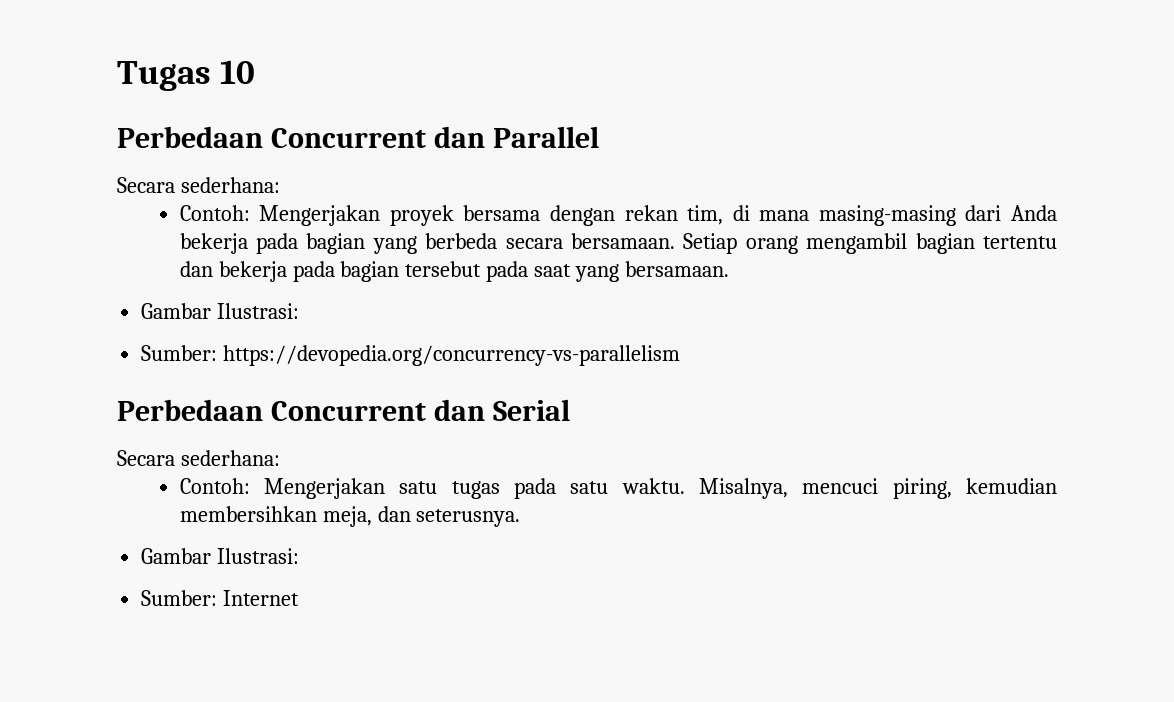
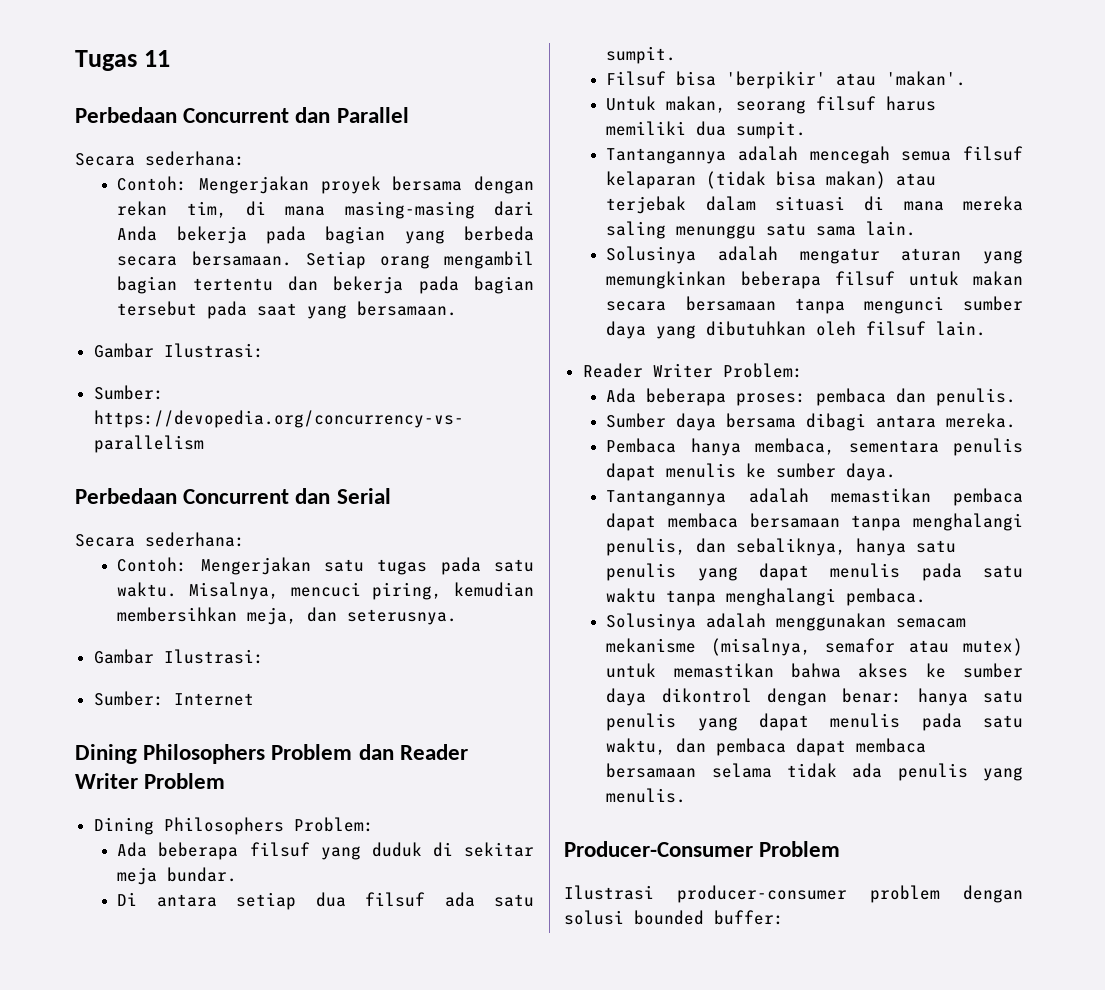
[220,60,256,84] 10 -> [143,50,170,67] 11
(300, 598) none -> [75,744,468,764] [75,773,226,789] [93,817,374,835] [117,842,534,860] [117,867,238,885] [117,892,534,910] [606,46,677,64] [606,71,967,89] [606,96,937,114] [606,121,807,139] [606,146,1023,164] [606,171,937,189] [606,196,1023,214] [606,221,917,239] [606,246,1023,264] [606,271,1023,289] [606,296,1023,314] [606,321,987,339] [582,363,803,378] [606,388,1017,406] [606,413,1017,431] [606,438,1023,456] [606,463,897,481] [606,488,1023,506] [606,513,1023,531] [606,538,957,556] [606,563,1023,581] [606,588,927,606] [606,613,967,631] [606,638,1023,656] [606,663,1023,678] [606,688,1023,706] [606,713,1023,731] [606,738,927,756] [606,763,1023,781] [606,788,687,803] [564,841,841,857] [564,885,1023,903] [564,910,784,925] // Dining Philosophers Problem dan Reader Writer Problem // Dining Philosophers Problem: // Ada beberapa filsuf yang duduk di sekitar meja bundar. // Di antara setiap dua filsuf ada satu sumpit. // Filsuf bisa 'berpikir' atau 'makan'. // Untuk makan, seorang filsuf harus memiliki dua sumpit. // Tantangannya adalah mencegah semua filsuf kelaparan (tidak bisa makan) atau terjebak dalam situasi di mana mereka saling menunggu satu sama lain. // Solusinya adalah mengatur aturan yang memungkinkan beberapa filsuf untuk makan secara bersamaan tanpa mengunci sumber daya yang dibutuhkan oleh filsuf lain. // Reader Writer Problem: // Ada beberapa proses: pembaca dan penulis. // Sumber daya bersama dibagi antara mereka. // Pembaca hanya membaca, sementara penulis dapat menulis ke sumber daya. // Tantangannya adalah memastikan pembaca dapat membaca bersamaan tanpa menghalangi penulis, dan sebaliknya, hanya satu penulis yang dapat menulis pada satu waktu tanpa menghalangi pembaca. // Solusinya adalah menggunakan semacam mekanisme (misalnya, semafor atau mutex) untuk memastikan bahwa akses ke sumber daya dikontrol dengan benar: hanya satu penulis yang dapat menulis pada satu waktu, dan pembaca dapat membaca bersamaan selama tidak ada penulis yang menulis. // Producer-Consumer Problem // Ilustrasi producer-consumer problem dengan solusi bounded buffer:

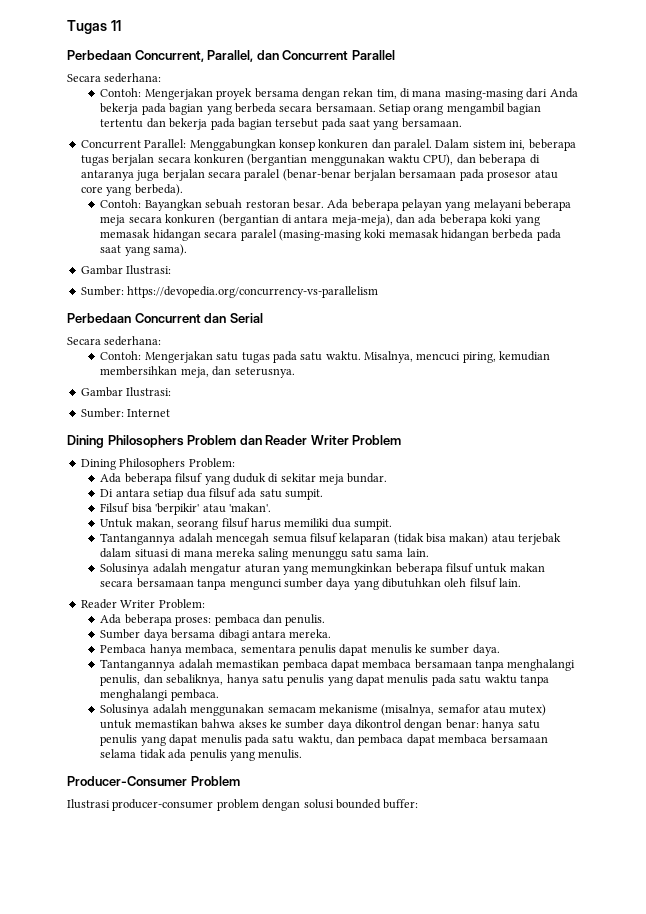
[183,107,331,123] Concurrent dan -> [134,50,349,62] Concurrent, Parallel, dan Concurrent
(458, 308) none -> [80,139,576,151] [80,154,540,166] [80,169,558,181] [80,184,183,196] [100,199,572,211] [100,214,540,226] [100,229,561,241] [100,244,188,256] // Concurrent Parallel: Menggabungkan konsep konkuren dan paralel. Dalam sistem ini, beberapa tugas berjalan secara konkuren (bergantian menggunakan waktu CPU), dan beberapa di antaranya juga berjalan secara paralel (benar-benar berjalan bersamaan pada prosesor atau core yang berbeda). // Contoh: Bayangkan sebuah restoran besar. Ada beberapa pelayan yang melayani beberapa meja secara konkuren (bergantian di antara meja-meja), dan ada beberapa koki yang memasak hidangan secara paralel (masing-masing koki memasak hidangan berbeda pada saat yang sama).

